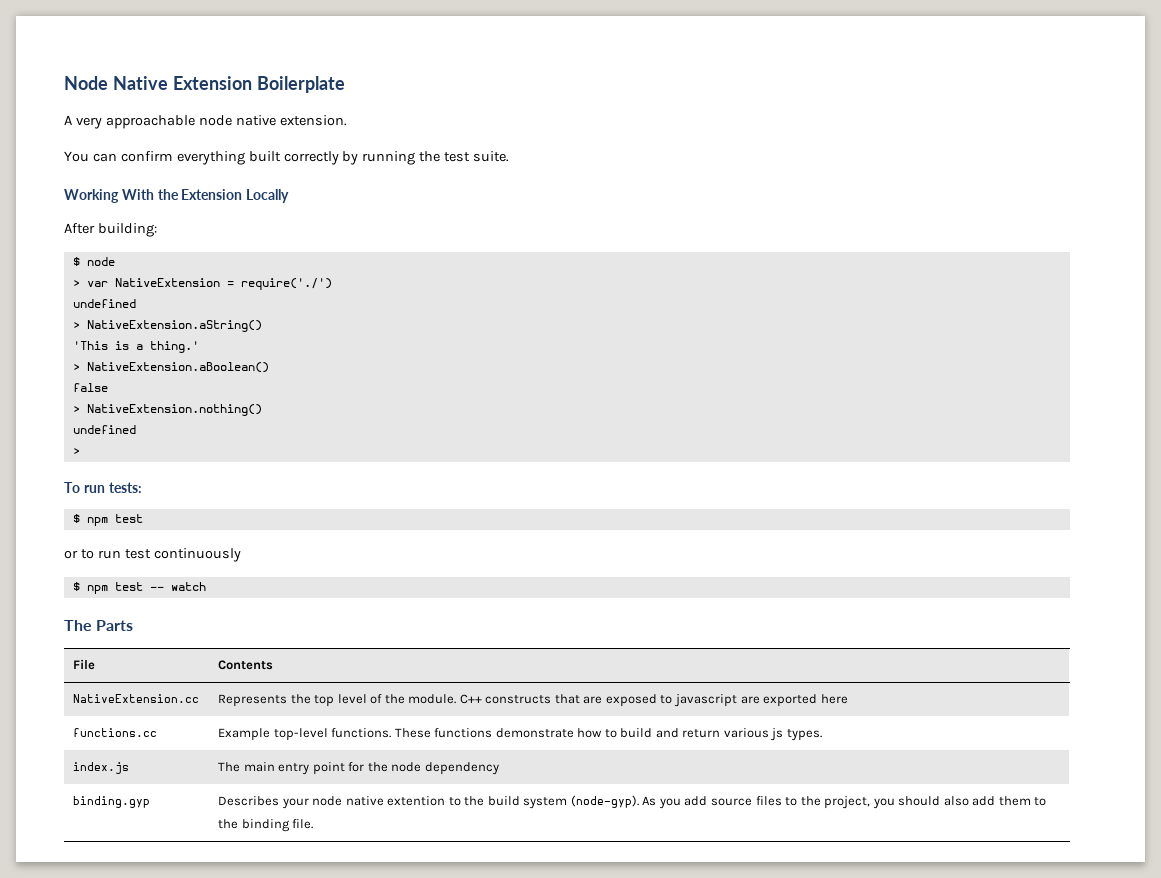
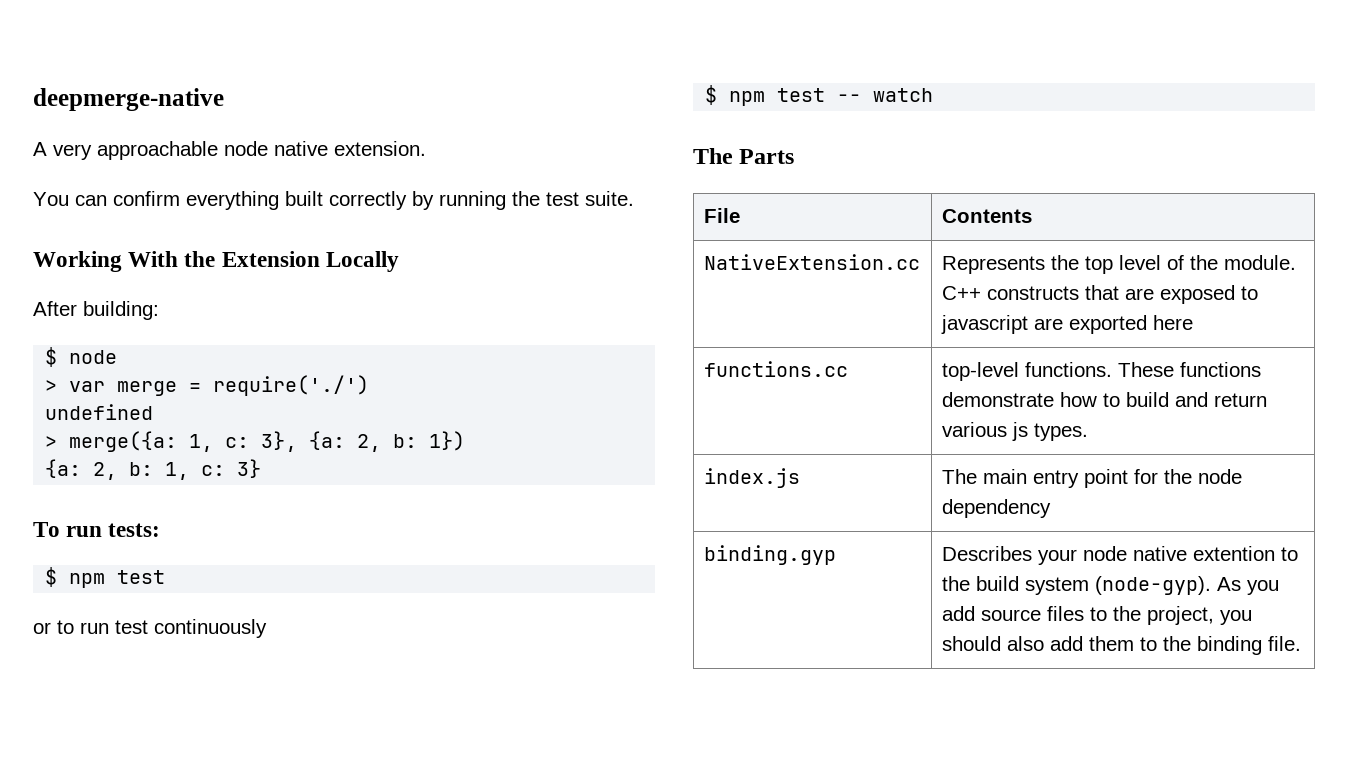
[64,76,345,93] Node Native Extension Boilerplate -> [33,88,224,111] deepmerge-native
[114,278,220,287] NativeExtension -> [117,381,178,396] merge
[86,320,262,332] [72,341,199,353] [72,362,269,373] [72,383,108,392] [72,404,262,416] [72,425,136,434] [72,448,80,455] NativeExtension.aString() // 'This is a thing.' // > NativeExtension.aBoolean() // false // > NativeExtension.nothing() // undefined // > -> [69,431,466,452] [45,459,262,480] merge({a: 1, c: 3}, {a: 2, b: 1}) // {a: 2, b: 1, c: 3}
[218,728,271,741] Example -> (848, 369) none

